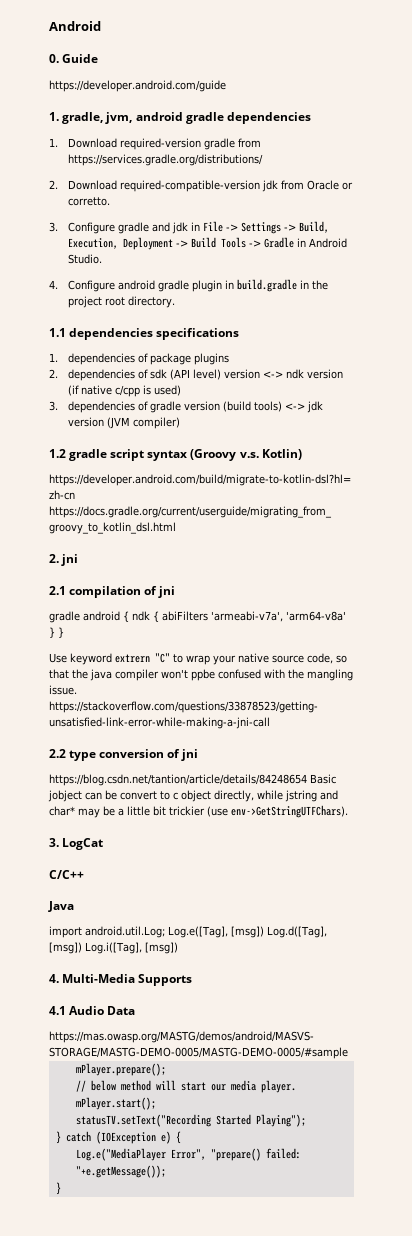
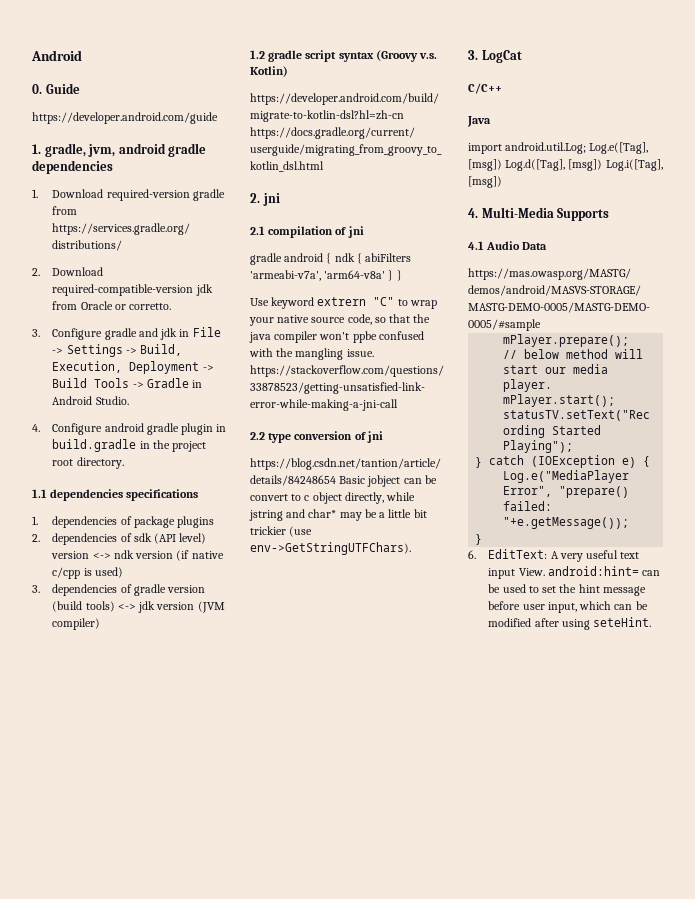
(61, 1188) none -> [468,549,640,562] [488,566,661,579] [488,584,646,596] [488,601,648,613] [488,617,652,630] // 6. EditText: A very useful text input View. android:hint= can be used to set the hint message before user input, which can be modified after using seteHint.

